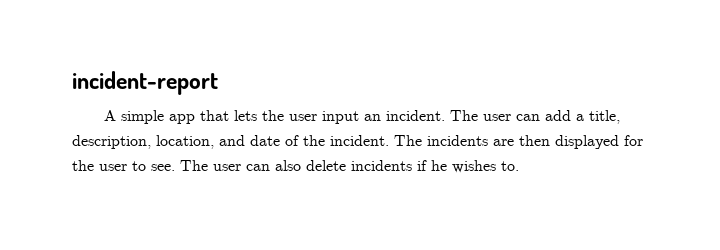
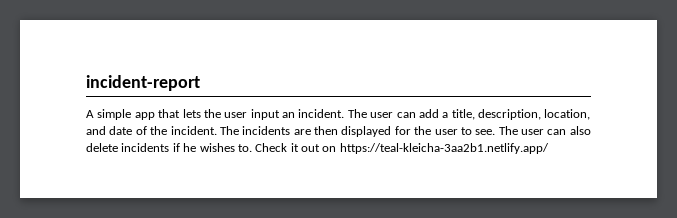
(519, 166) none -> [255,143,549,154] Check it out on https://teal-kleicha-3aa2b1.netlify.app/

